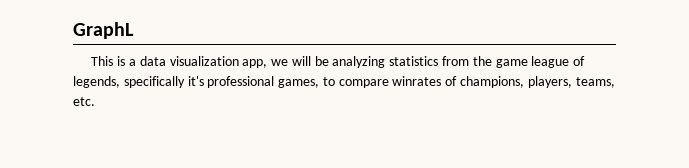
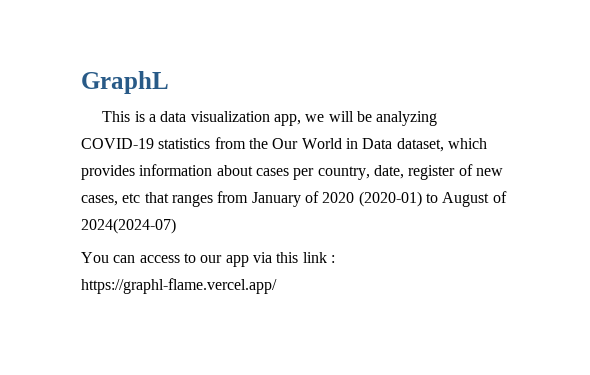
(386, 62) none -> [81,138,154,149] COVID-19
[495,56,586,68] [73,76,615,88] [73,97,95,106] game league of legends, specifically it's professional games, to compare winrates of champions, players, teams, etc. -> [272,138,487,152] [81,164,503,180] [81,191,507,207] [81,218,176,234] [81,252,335,267] [81,278,277,294] Our World in Data dataset, which provides information about cases per country, date, register of new cases, etc that ranges from January of 2020 (2020-01) to August of 2024(2024-07) // You can access to our app via this link : https://graphl-flame.vercel.app/

